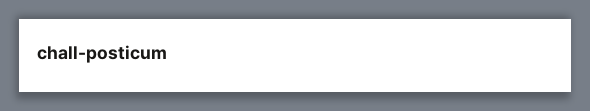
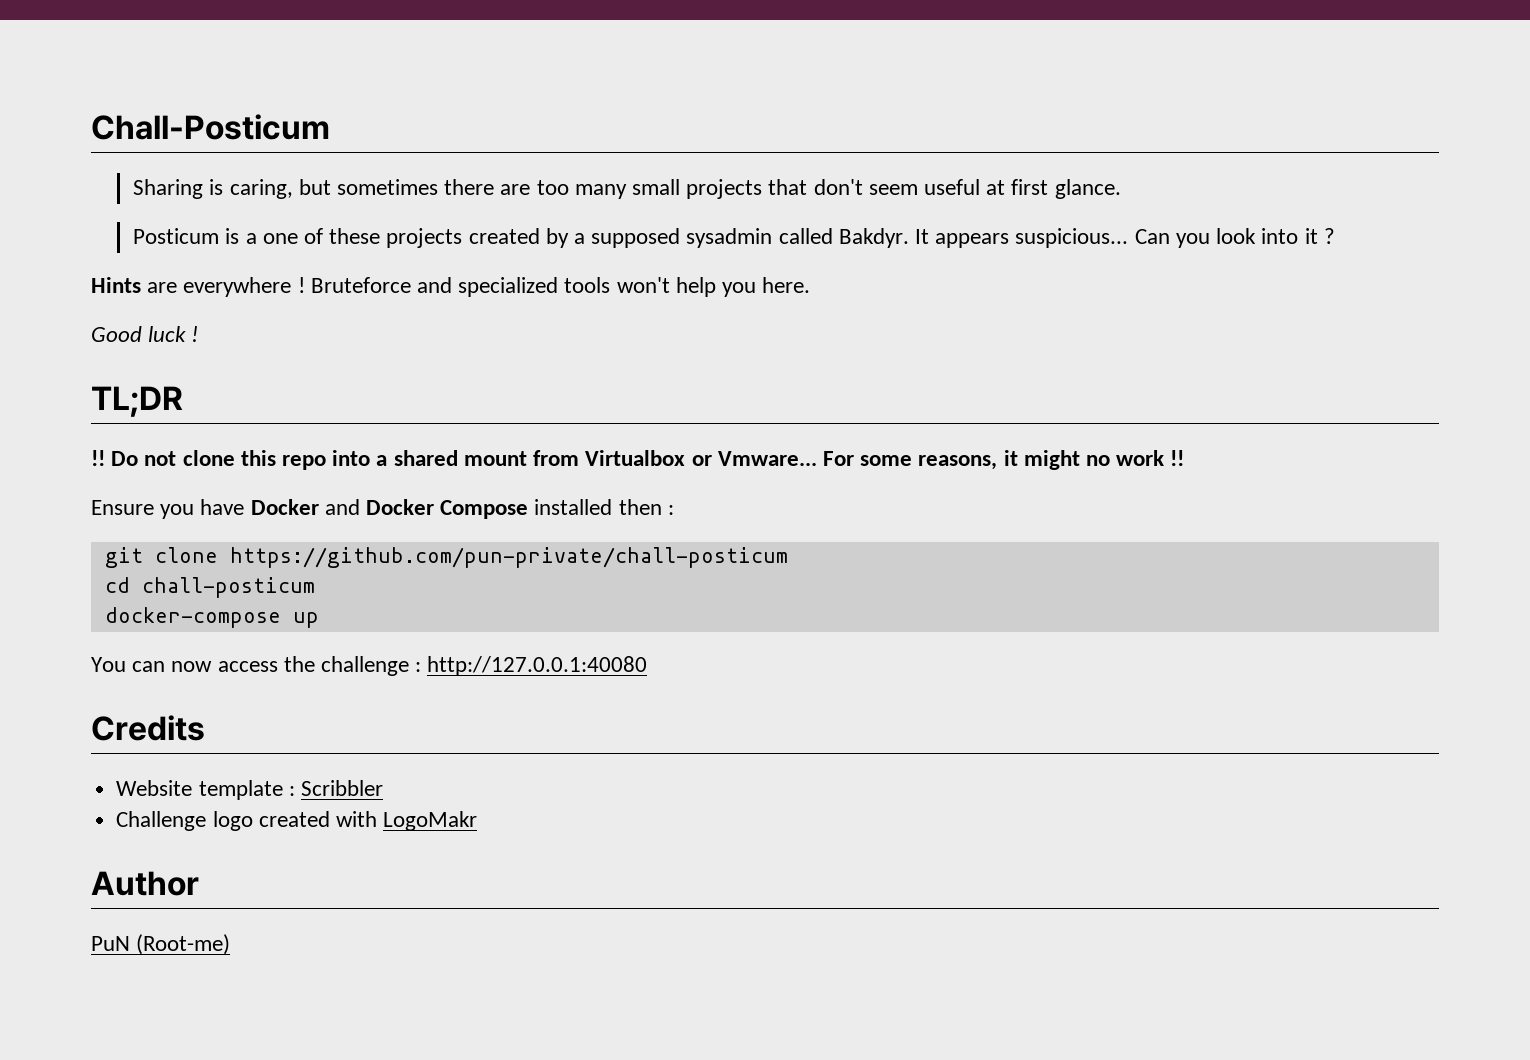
[37,45,167,63] chall-posticum -> [91,114,330,140] [133,179,1121,199] [133,228,1335,248] [91,277,811,297] [91,326,199,342] [91,386,183,417] [91,450,1185,470] [91,499,674,519] [104,547,788,568] [104,577,315,598] [104,607,319,628] [91,656,648,676] [91,715,205,741] [116,780,383,800] [116,811,478,831] [91,871,199,896] [91,934,231,955] Chall-Posticum // Sharing is caring, but sometimes there are too many small projects that don't seem useful at first glance. // Posticum is a one of these projects created by a supposed sysadmin called Bakdyr. It appears suspicious... Can you look into it ? // Hints are everywhere ! Bruteforce and specialized tools won't help you here. // Good luck ! // TL;DR // !! Do not clone this repo into a shared mount from Virtualbox or Vmware... For some reasons, it might no work !! // Ensure you have Docker and Docker Compose installed then : // git clone https://github.com/pun-private/chall-posticum // cd chall-posticum // docker-compose up // You can now access the challenge : http://127.0.0.1:40080 // Credits // Website template : Scribbler // Challenge logo created with LogoMakr // Author // PuN (Root-me)

